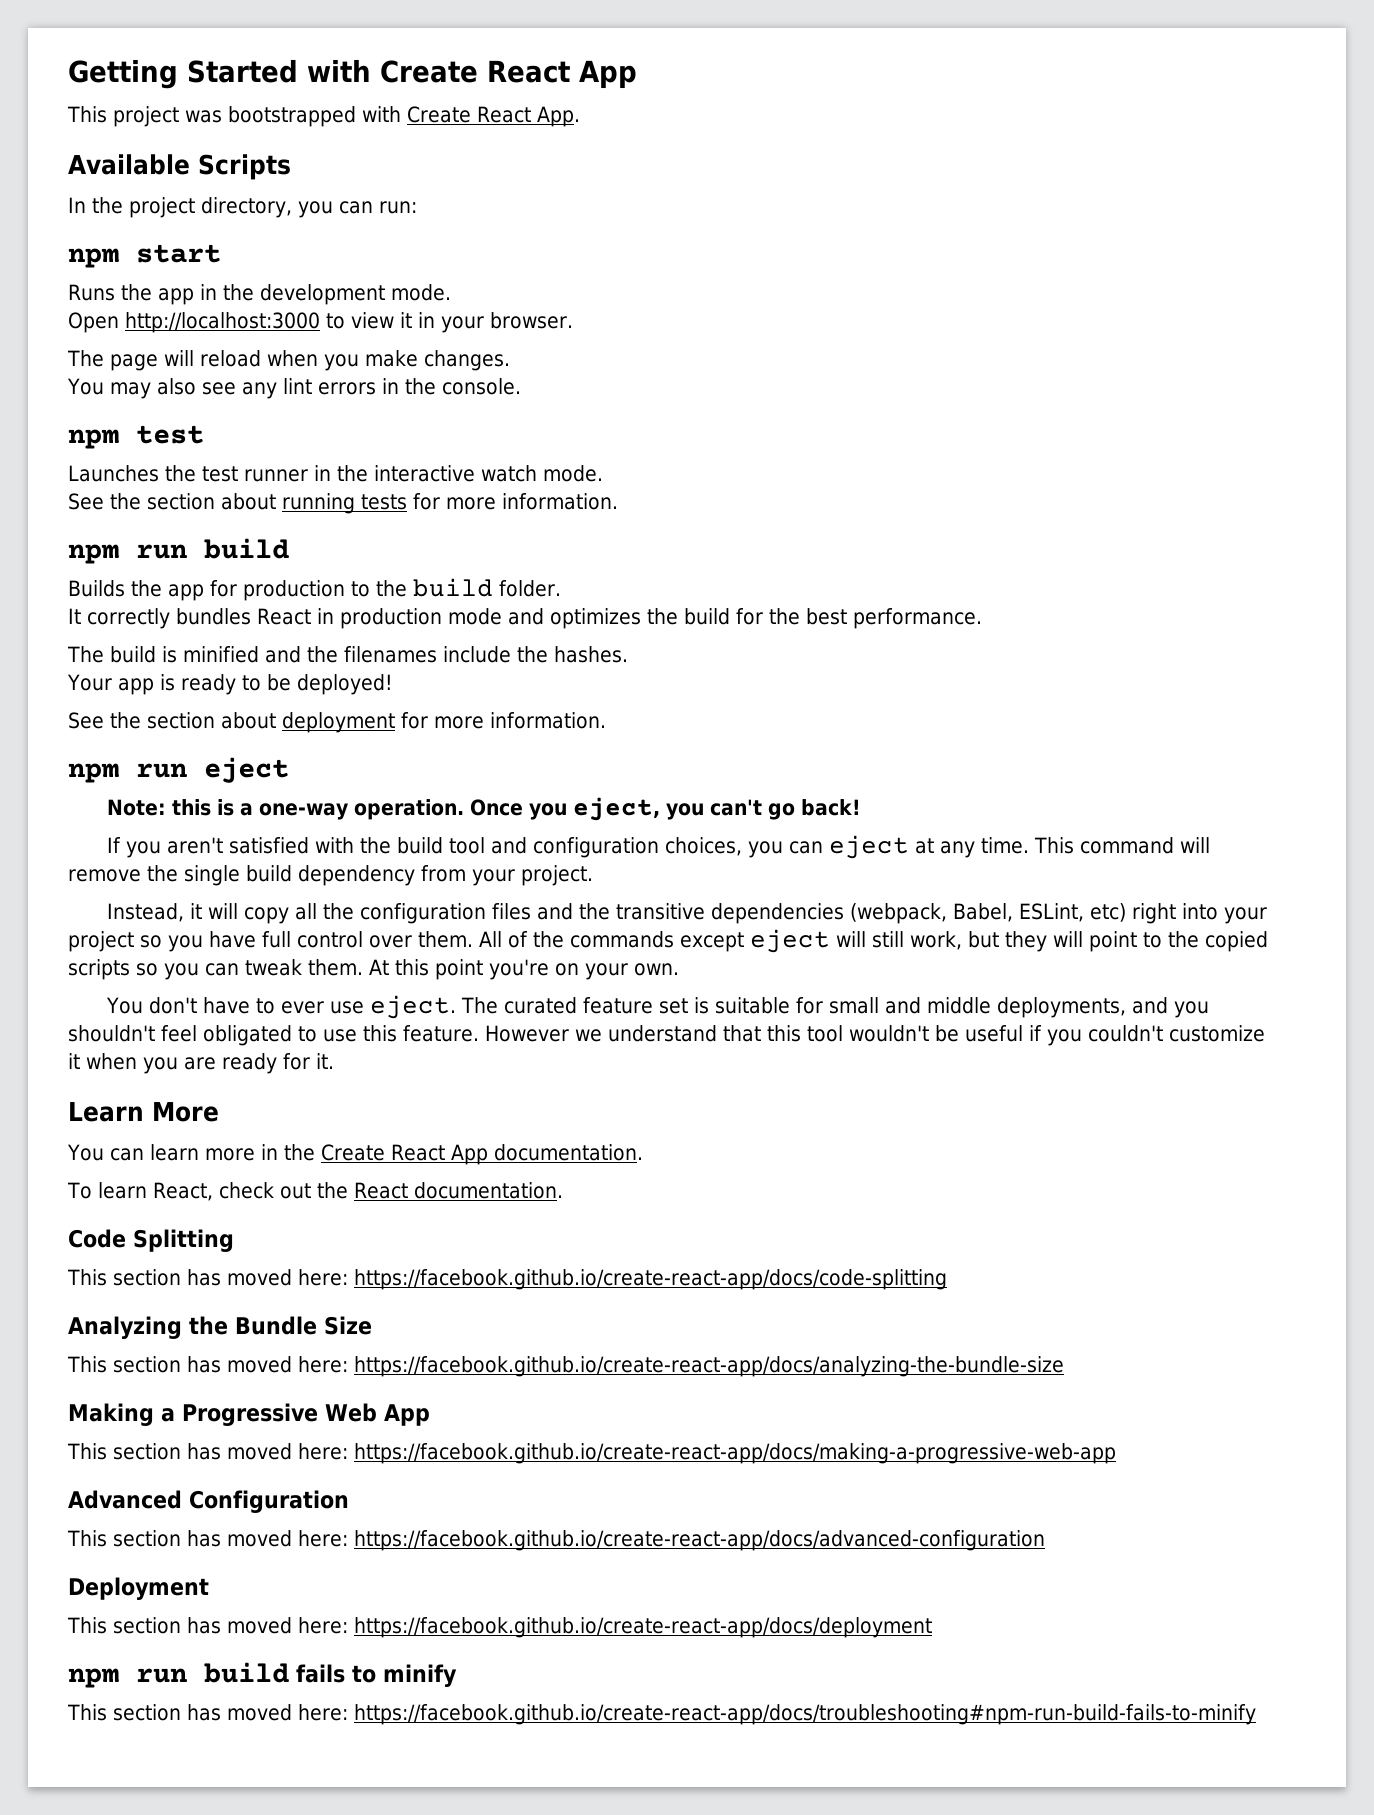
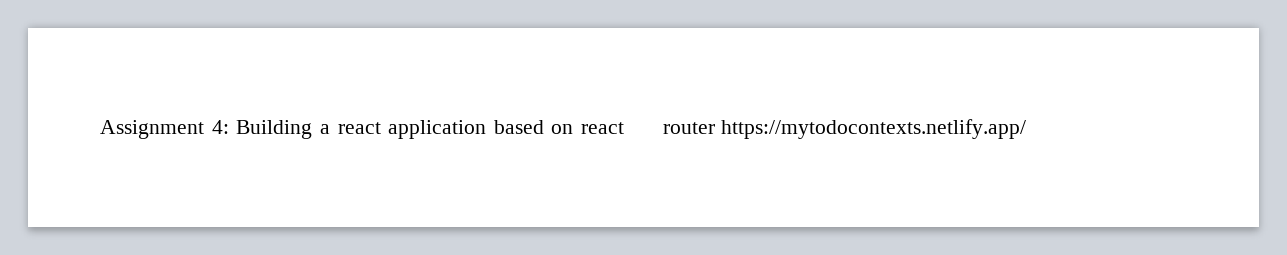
[68,59,637,89] [67,106,580,127] [68,154,291,180] [68,197,417,218] [68,244,221,268] [68,284,451,305] [68,312,573,333] [67,350,510,371] [67,378,521,399] [68,425,204,449] [68,465,603,482] [68,493,618,514] [68,538,289,564] [68,578,561,601] [68,608,982,629] [67,646,628,663] [67,674,393,695] [68,712,606,733] [68,757,289,783] [107,797,862,821] [107,835,1211,859] [68,865,593,886] [107,903,1268,924] [68,929,1268,953] [68,959,679,980] [106,995,1210,1019] [68,1025,1265,1046] [68,1053,334,1074] [68,1102,219,1122] [67,1144,643,1165] [67,1182,563,1201] [68,1229,234,1252] [67,1269,947,1290] [68,1316,372,1339] [67,1356,1064,1377] [68,1403,430,1426] [67,1443,1116,1464] [68,1490,349,1513] [67,1530,1045,1551] [68,1577,209,1600] [67,1617,932,1638] [68,1662,457,1688] [67,1704,1256,1725] Getting Started with Create React App // This project was bootstrapped with Create React App. // Available Scripts // In the project directory, you can run: // npm start // Runs the app in the development mode. // Open http://localhost:3000 to view it in your browser. // The page will reload when you make changes. // You may also see any lint errors in the console. // npm test // Launches the test runner in the interactive watch mode. // See the section about running tests for more information. // npm run build // Builds the app for production to the build folder. // It correctly bundles React in production mode and optimizes the build for the best performance. // The build is minified and the filenames include the hashes. // Your app is ready to be deployed! // See the section about deployment for more information. // npm run eject // Note: this is a one-way operation. Once you eject, you can't go back! // If you aren't satisfied with the build tool and configuration choices, you can eject at any time. This command will remove the single build dependency from your project. // Instead, it will copy all the configuration files and the transitive dependencies (webpack, Babel, ESLint, etc) right into your project so you have full control over them. All of the commands except eject will still work, but they will point to the copied scripts so you can tweak them. At this point you're on your own. // You don't have to ever use eject. The curated feature set is suitable for small and middle deployments, and you shouldn't feel obligated to use this feature. However we understand that this tool wouldn't be useful if you couldn't customize it when you are ready for it. // Learn More // You can learn more in the Create React App documentation. // To learn React, check out the React documentation. // Code Splitting // This section has moved here: https://facebook.github.io/create-react-app/docs/code-splitting // Analyzing the Bundle Size // This section has moved here: https://facebook.github.io/create-react-app/docs/analyzing-the-bundle-size // Making a Progressive Web App // This section has moved here: https://facebook.github.io/create-react-app/docs/making-a-progressive-web-app // Advanced Configuration // This section has moved here: https://facebook.github.io/create-react-app/docs/advanced-configuration // Deployment // This section has moved here: https://facebook.github.io/create-react-app/docs/deployment // npm run build fails to minify // This section has moved here: https://facebook.github.io/create-react-app/docs/troubleshooting#npm-run-build-fails-to-minify -> [100,119,1026,139] Assignment 4: Building a react application based on react router https://mytodocontexts.netlify.app/

